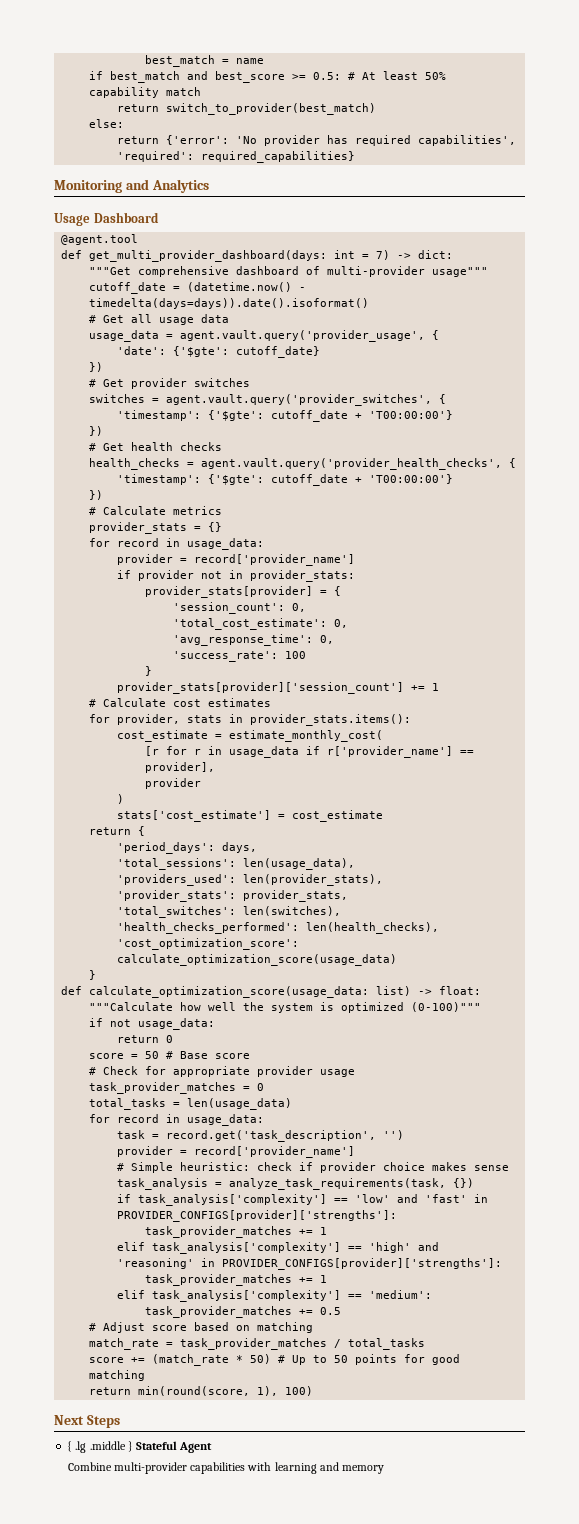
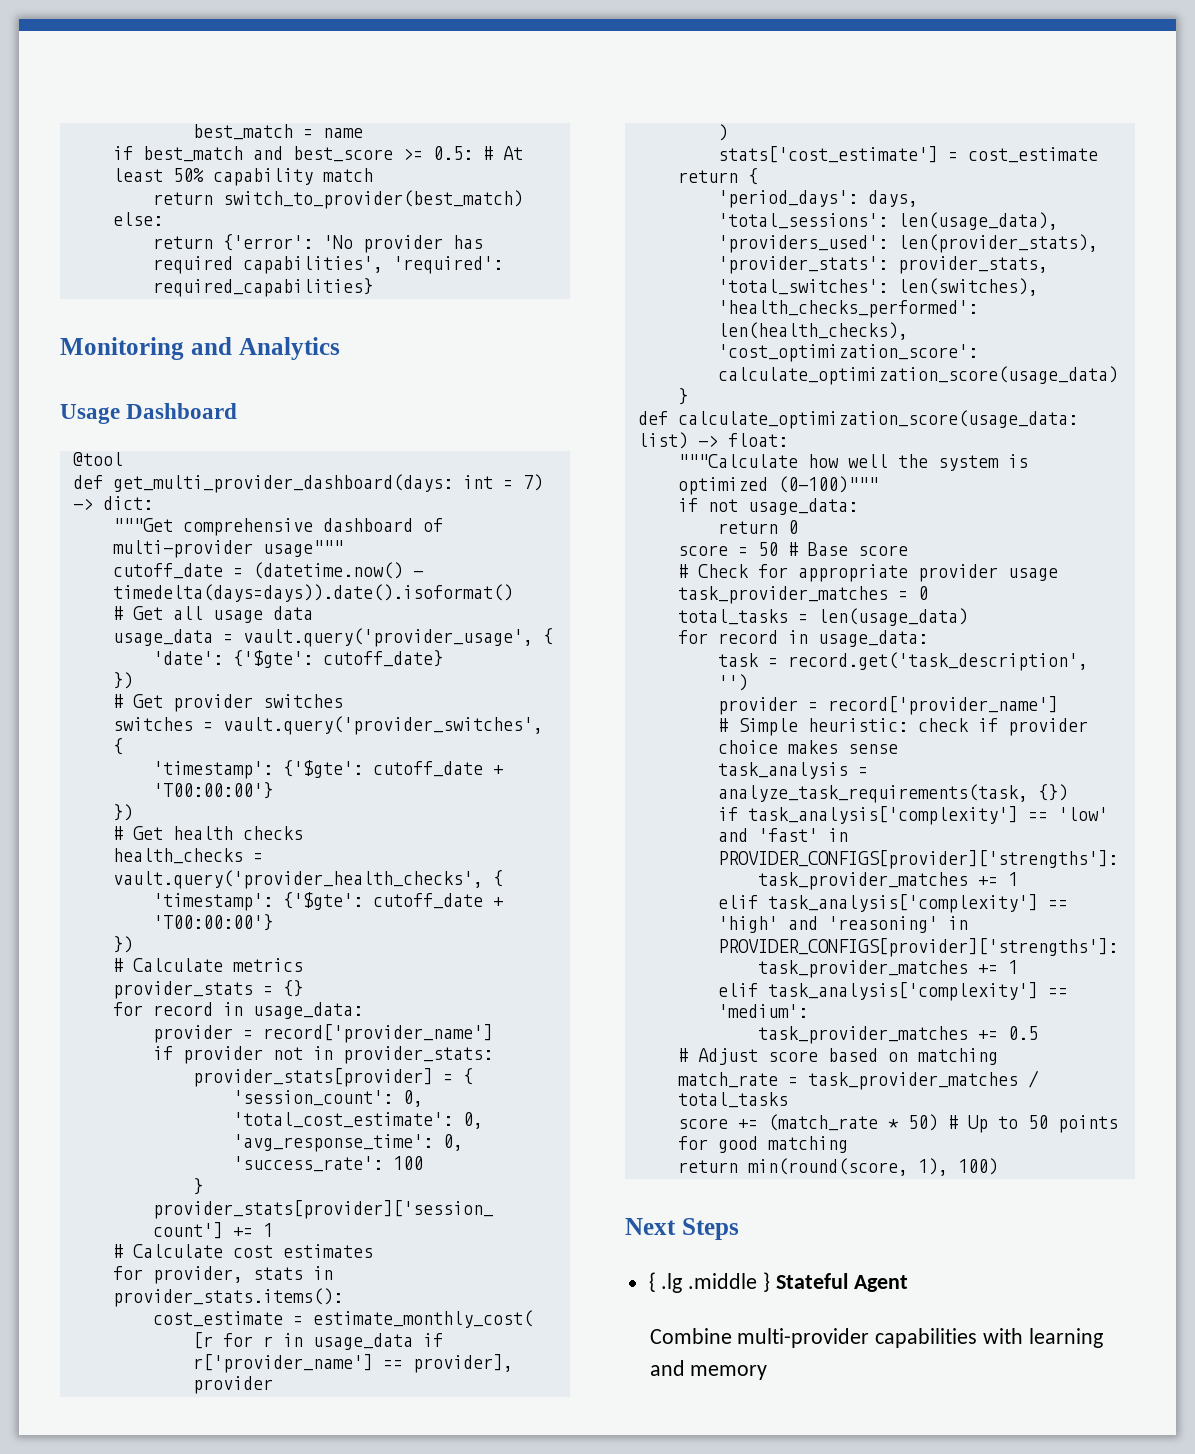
[61,234,139,245] @agent.tool -> [72,452,123,466] @tool
[180,330,426,342] agent.vault.query('provider_usage', -> [242,628,533,647] vault.query('provider_usage',
[166,394,433,406] agent.vault.query('provider_switches', -> [222,716,543,735] vault.query('provider_switches',
[201,458,503,470] agent.vault.query('provider_health_checks', -> [112,870,483,889] vault.query('provider_health_checks',

